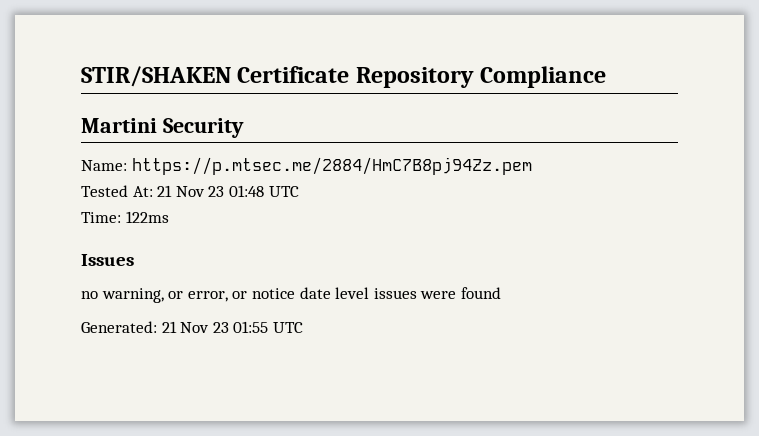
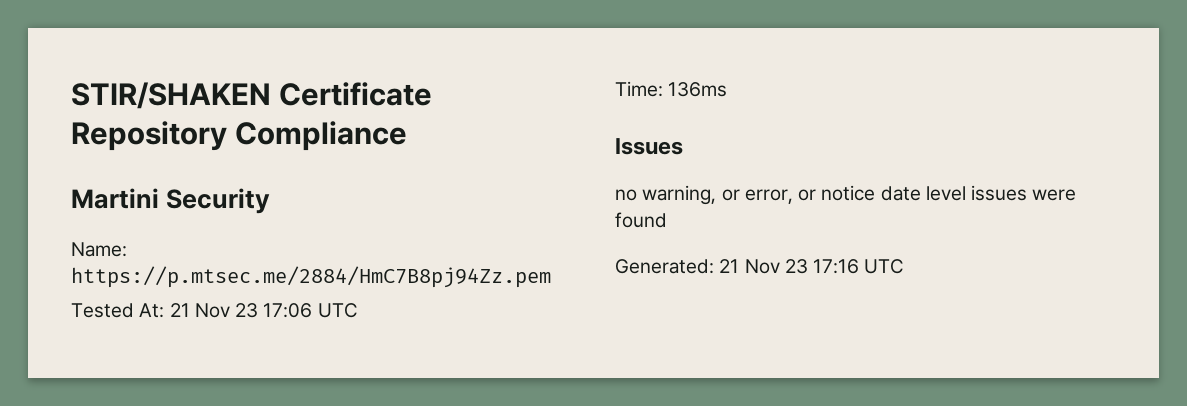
[228,185,264,197] 01:48 -> [263,303,313,318] 17:06
[125,211,169,223] 122ms -> [668,82,728,97] 136ms
[233,321,269,333] 01:55 -> [813,259,860,274] 17:16

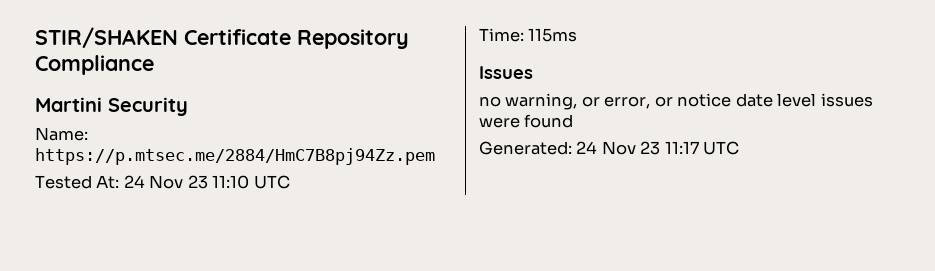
[169,303,313,318] 21 Nov 23 17:06 -> [123,175,250,189] 24 Nov 23 11:10
[668,82,728,97] 136ms -> [528,28,578,42] 115ms
[719,259,860,274] 21 Nov 23 17:16 -> [576,141,699,155] 24 Nov 23 11:17

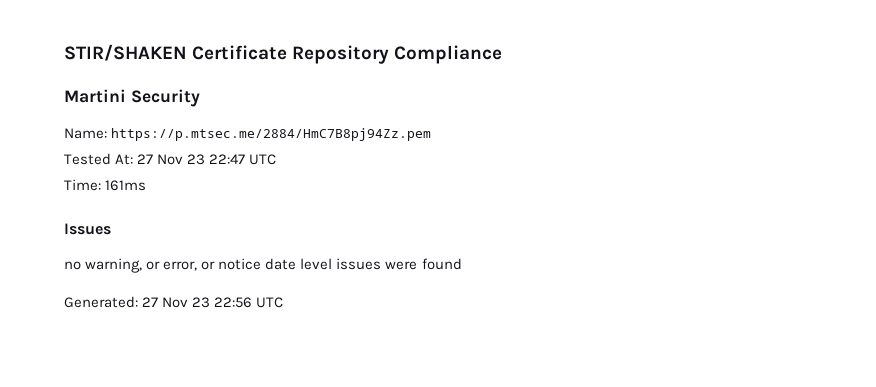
[123,175,250,189] 24 Nov 23 11:10 -> [137,154,246,165] 27 Nov 23 22:47
[528,28,578,42] 115ms -> [105,180,147,191] 161ms
[576,141,699,155] 24 Nov 23 11:17 -> [142,297,253,308] 27 Nov 23 22:56

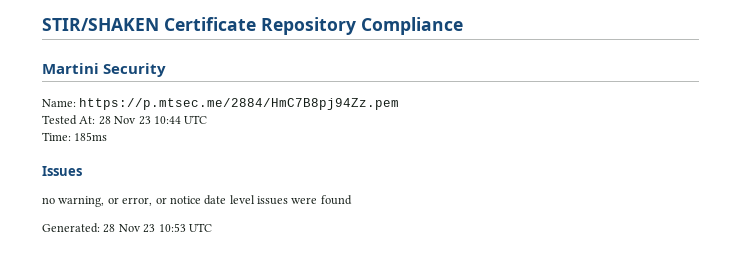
[137,154,246,165] 27 Nov 23 22:47 -> [98,116,181,125] 28 Nov 23 10:44
[105,180,147,191] 161ms -> [74,132,108,141] 185ms
[142,297,253,308] 27 Nov 23 22:56 -> [103,223,186,233] 28 Nov 23 10:53

